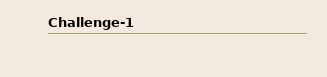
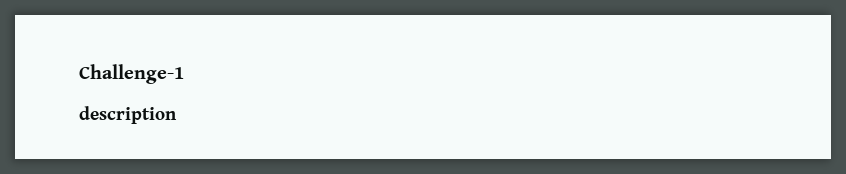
(134, 23) none -> [79,106,177,124] // description

